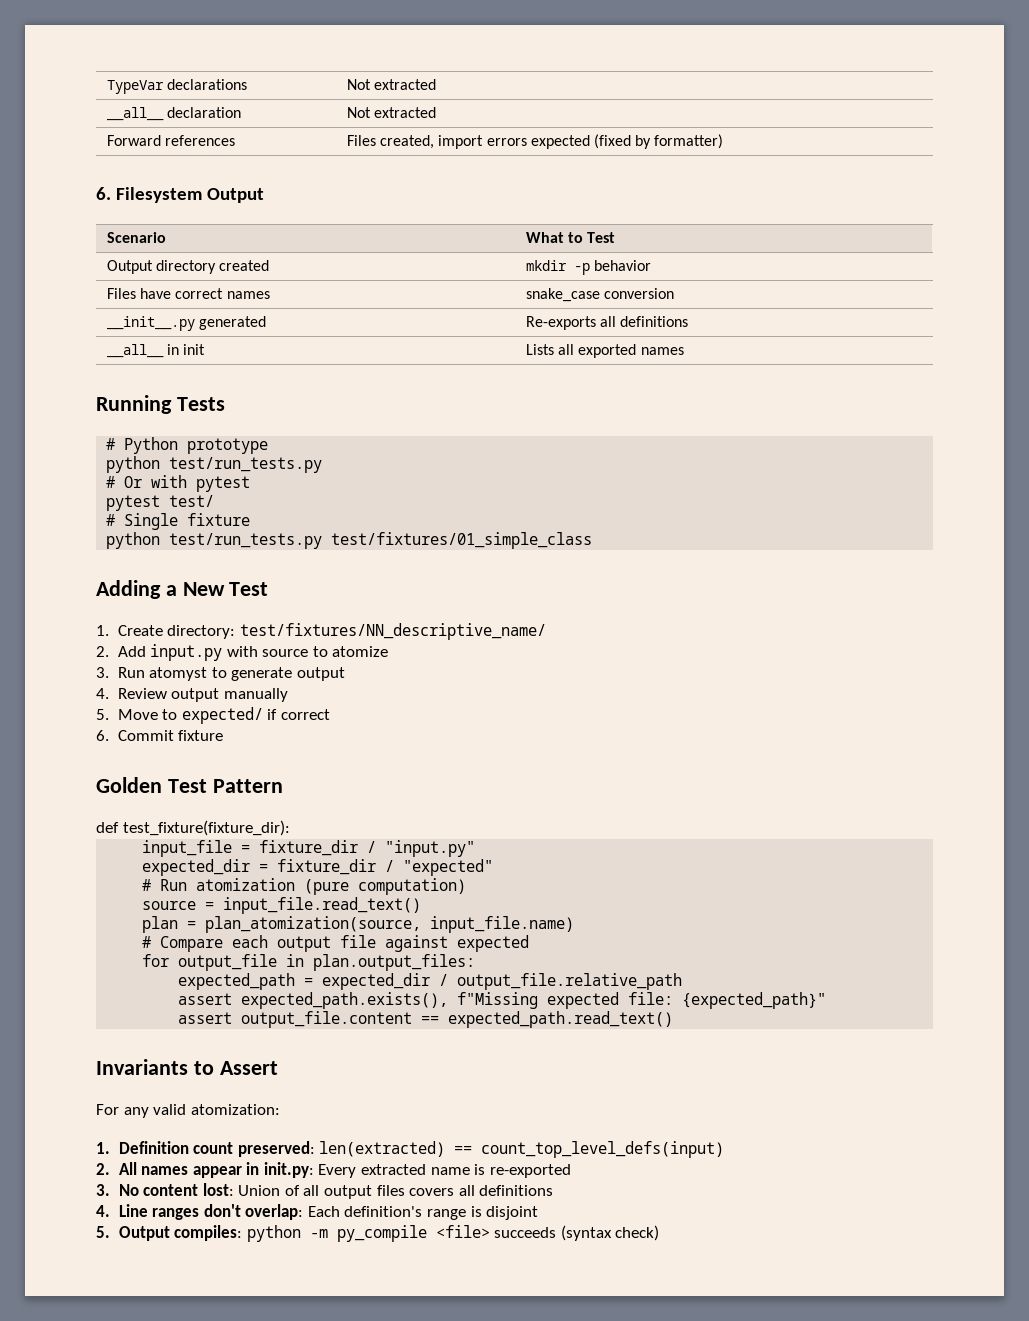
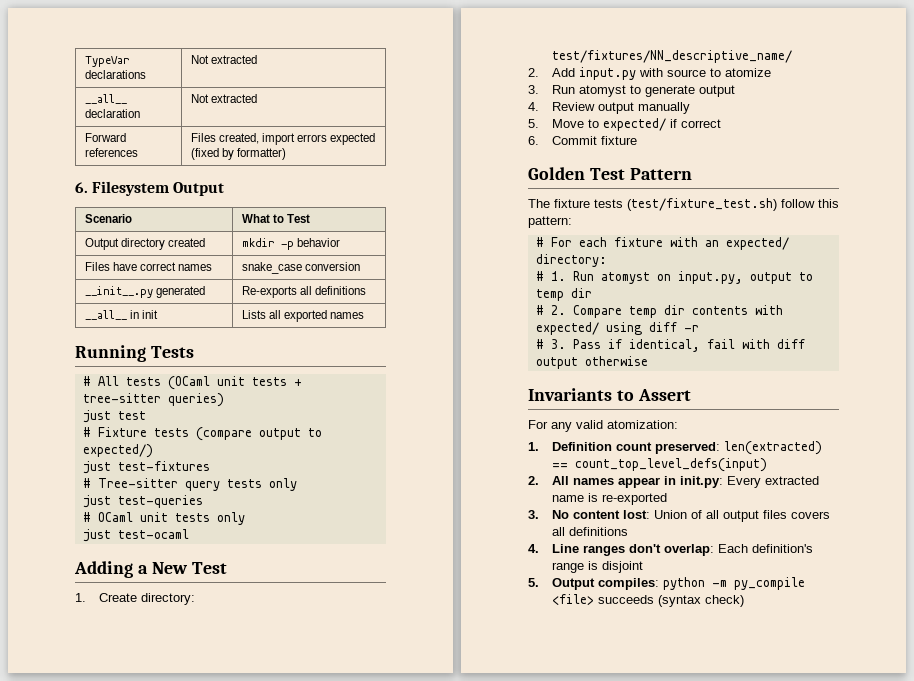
[124,437,269,454] [106,456,323,473] [106,475,251,492] [106,495,215,511] [106,513,251,530] [106,532,593,549] Python prototype // python test/run_tests.py // # Or with pytest // pytest test/ // # Single fixture // python test/run_tests.py test/fixtures/01_simple_class -> [97,376,302,390] [82,393,224,407] [82,410,146,423] [82,427,322,441] [82,444,153,458] [82,461,210,474] [82,478,297,491] [82,495,203,508] [82,512,245,525] [82,529,189,542] All tests (OCaml unit tests + tree-sitter queries) // just test // # Fixture tests (compare output to expected/) // just test-fixtures // # Tree-sitter query tests only // just test-queries // # OCaml unit tests only // just test-ocaml
[96,820,290,836] [142,840,476,857] [142,859,494,876] [142,878,467,895] [142,897,422,914] [142,916,575,933] [142,935,530,952] [142,954,476,971] [178,973,683,990] [178,992,827,1009] [178,1011,674,1028] def test_fixture(fixture_dir): // input_file = fixture_dir / "input.py" // expected_dir = fixture_dir / "expected" // # Run atomization (pure computation) // source = input_file.read_text() // plan = plan_atomization(source, input_file.name) // # Compare each output file against expected // for output_file in plan.output_files: // expected_path = expected_dir / output_file.relative_path // assert expected_path.exists(), f"Missing expected file: {expected_path}" // assert output_file.content == expected_path.read_text() -> [528,198,839,211] [528,216,572,228] [535,237,789,250] [535,254,607,267] [535,271,813,284] [535,288,592,301] [535,305,783,318] [535,322,699,335] [535,339,805,352] [535,356,648,369] The fixture tests (test/fixture_test.sh) follow this pattern: // # For each fixture with an expected/ directory: // # 1. Run atomyst on input.py, output to temp dir // # 2. Compare temp dir contents with expected/ using diff -r // # 3. Pass if identical, fail with diff output otherwise

